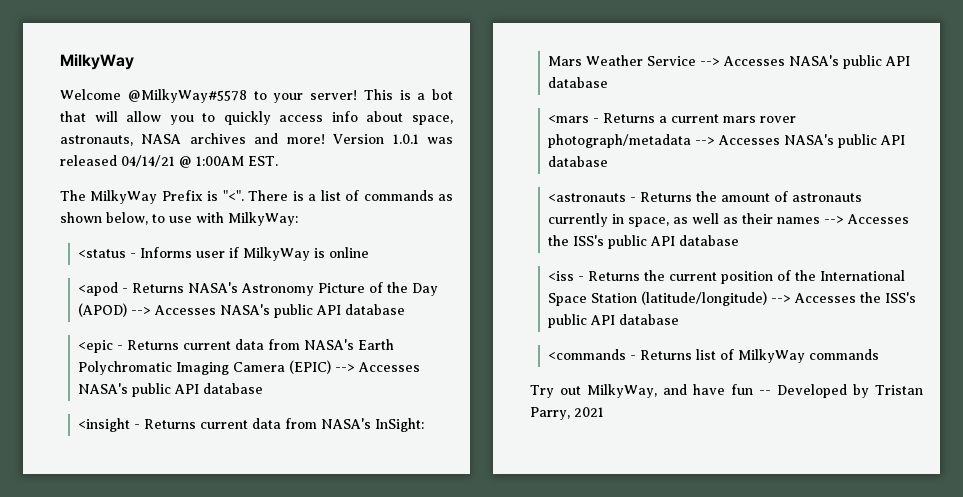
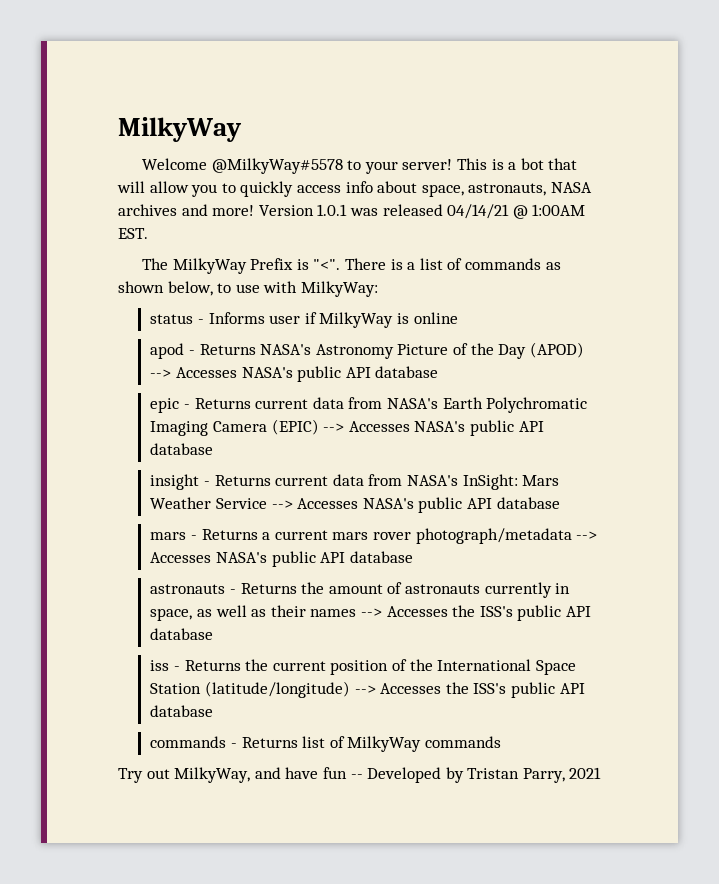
[78,249,127,258] <status -> [150,314,194,324] status
[78,282,119,296] <apod -> [150,343,185,359] apod
[78,340,114,353] <epic -> [150,398,180,413] epic
[78,418,131,432] <insight -> [150,474,200,490] insight
[548,115,590,123] <mars -> [150,532,187,540] mars
[548,193,627,202] <astronauts -> [150,584,226,594] astronauts
[548,271,575,281] <iss -> [150,660,170,671] iss
[548,349,627,360] <commands -> [150,736,227,748] commands

